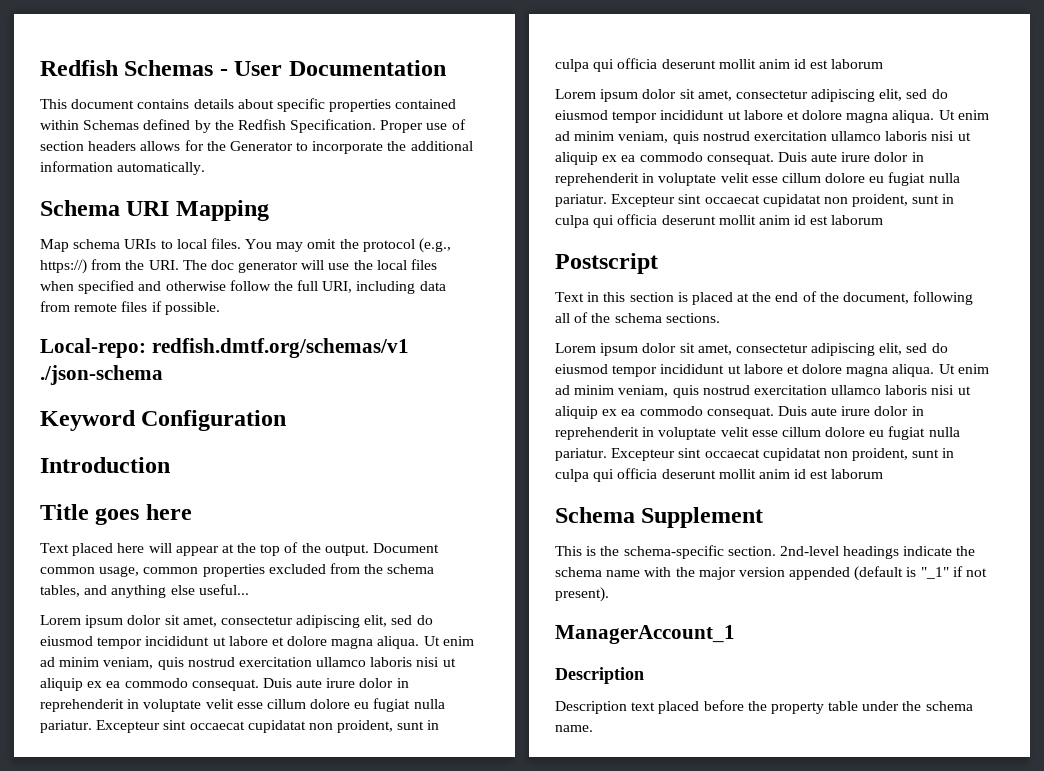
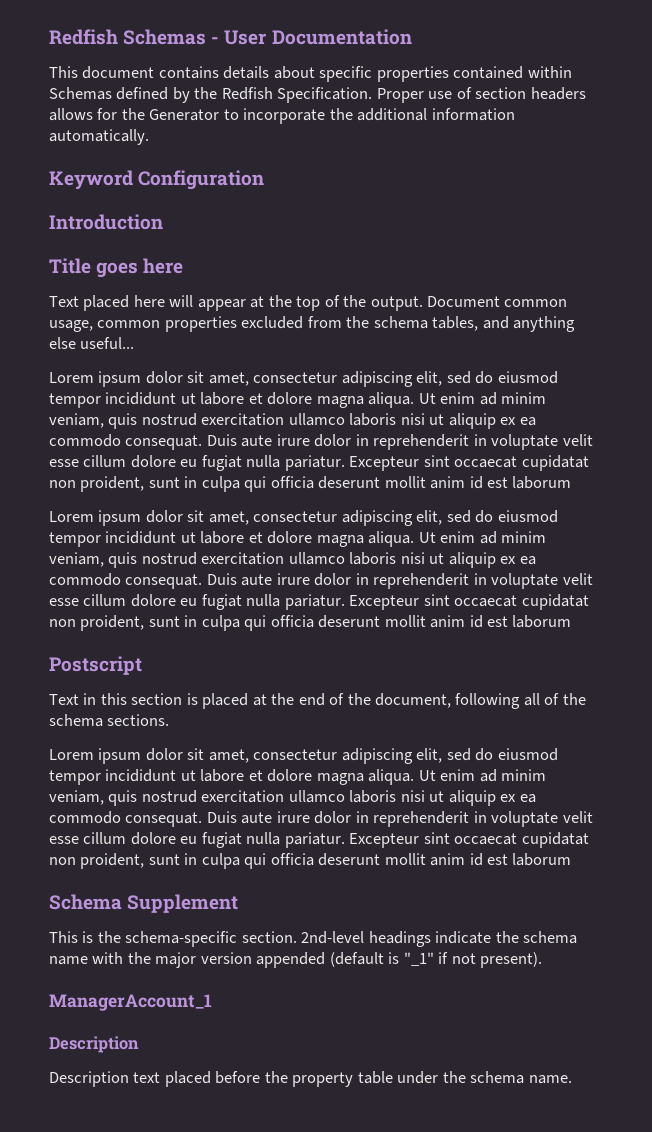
[40,200,269,221] [40,238,452,253] [40,259,438,274] [40,280,446,294] [40,301,220,315] [40,338,409,358] [40,365,163,385] // Schema URI Mapping // Map schema URIs to local files. You may omit the protocol (e.g., https://) from the URI. The doc generator will use the local files when specified and otherwise follow the full URI, including data from remote files if possible. // Local-repo: redfish.dmtf.org/schemas/v1 ./json-schema -> (149, 137) none

